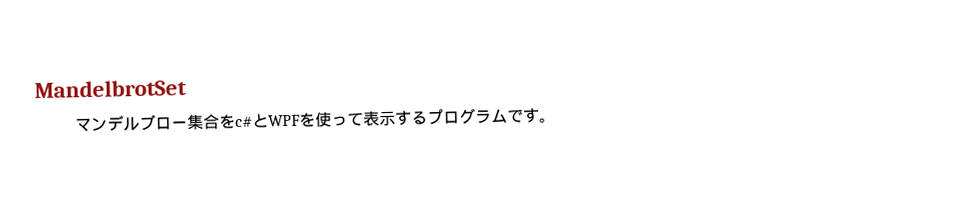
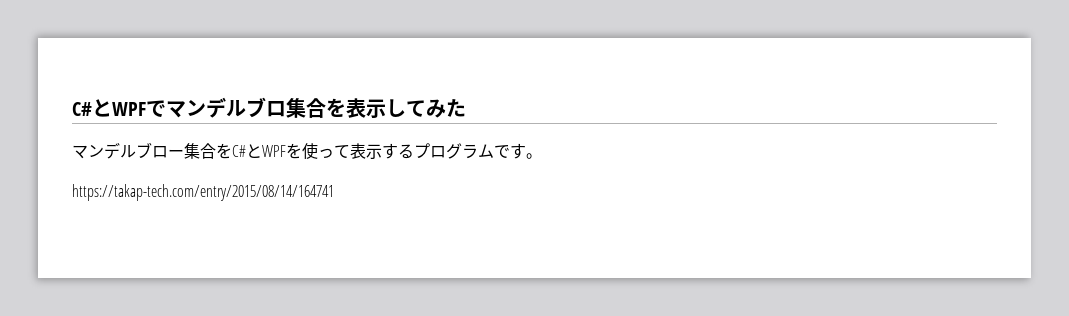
[34,79,187,99] MandelbrotSet -> [72,97,466,118] C#とWPFでマンデルブロ集合を表示してみた
[234,116,253,128] c# -> [232,145,246,157] C#
(556, 120) none -> [72,184,334,201] // https://takap-tech.com/entry/2015/08/14/164741

